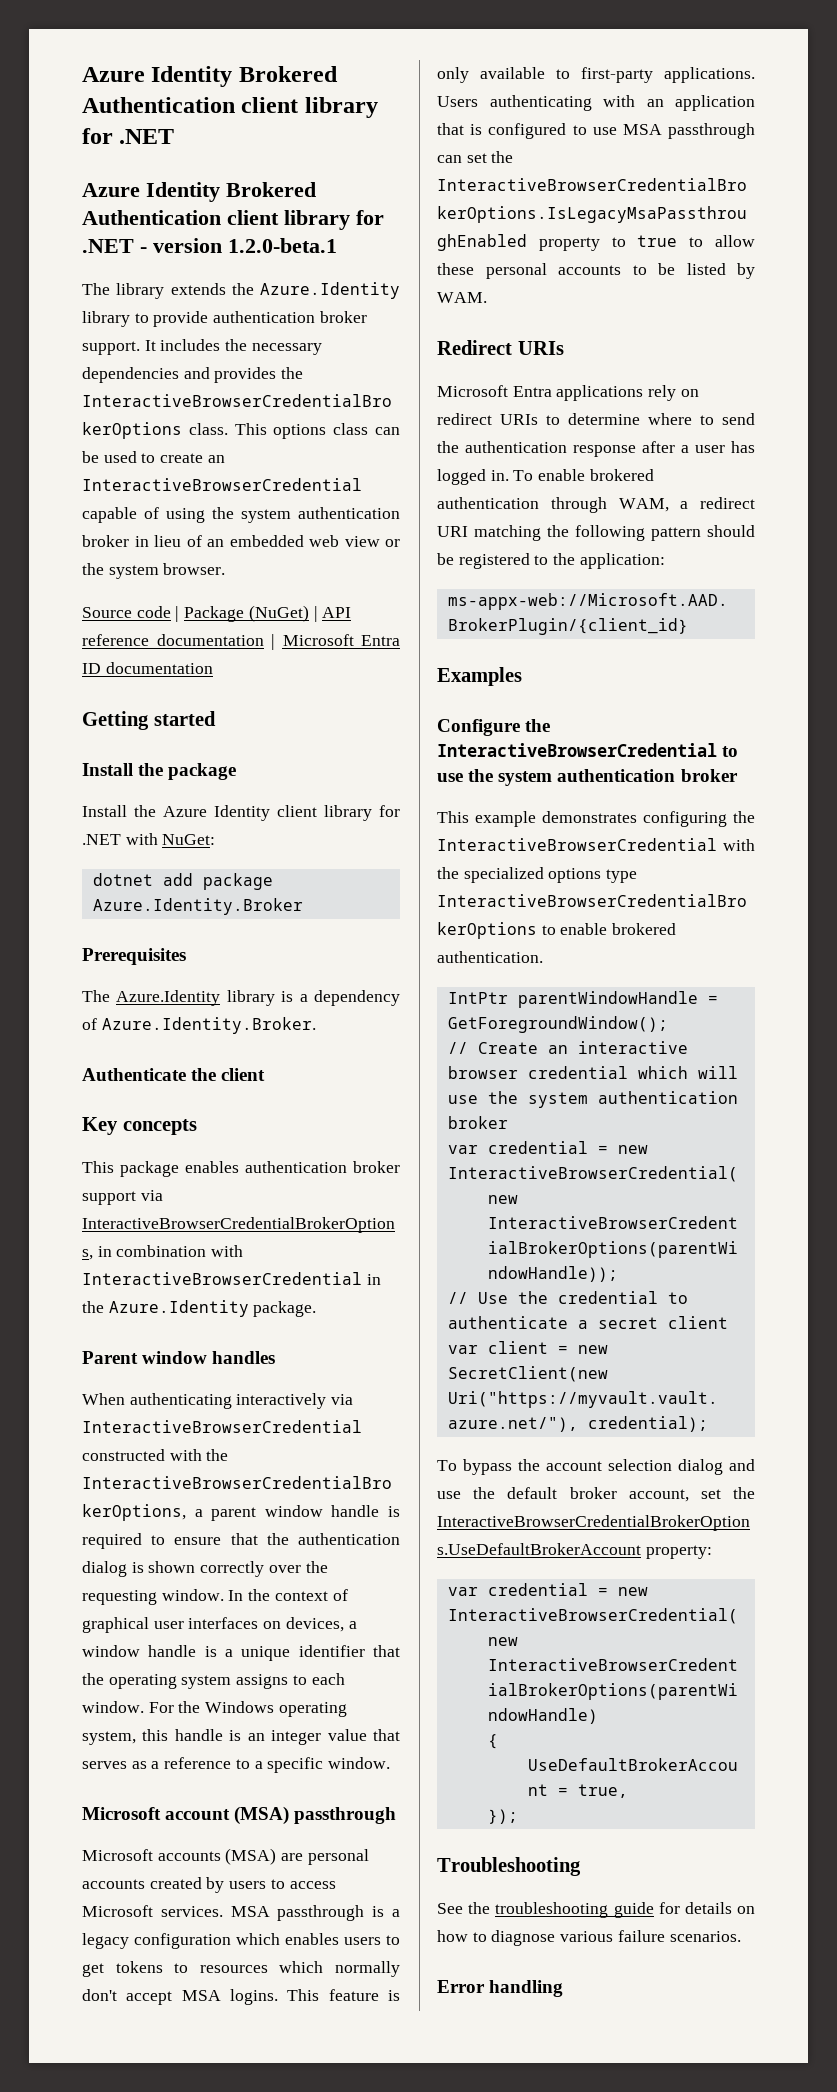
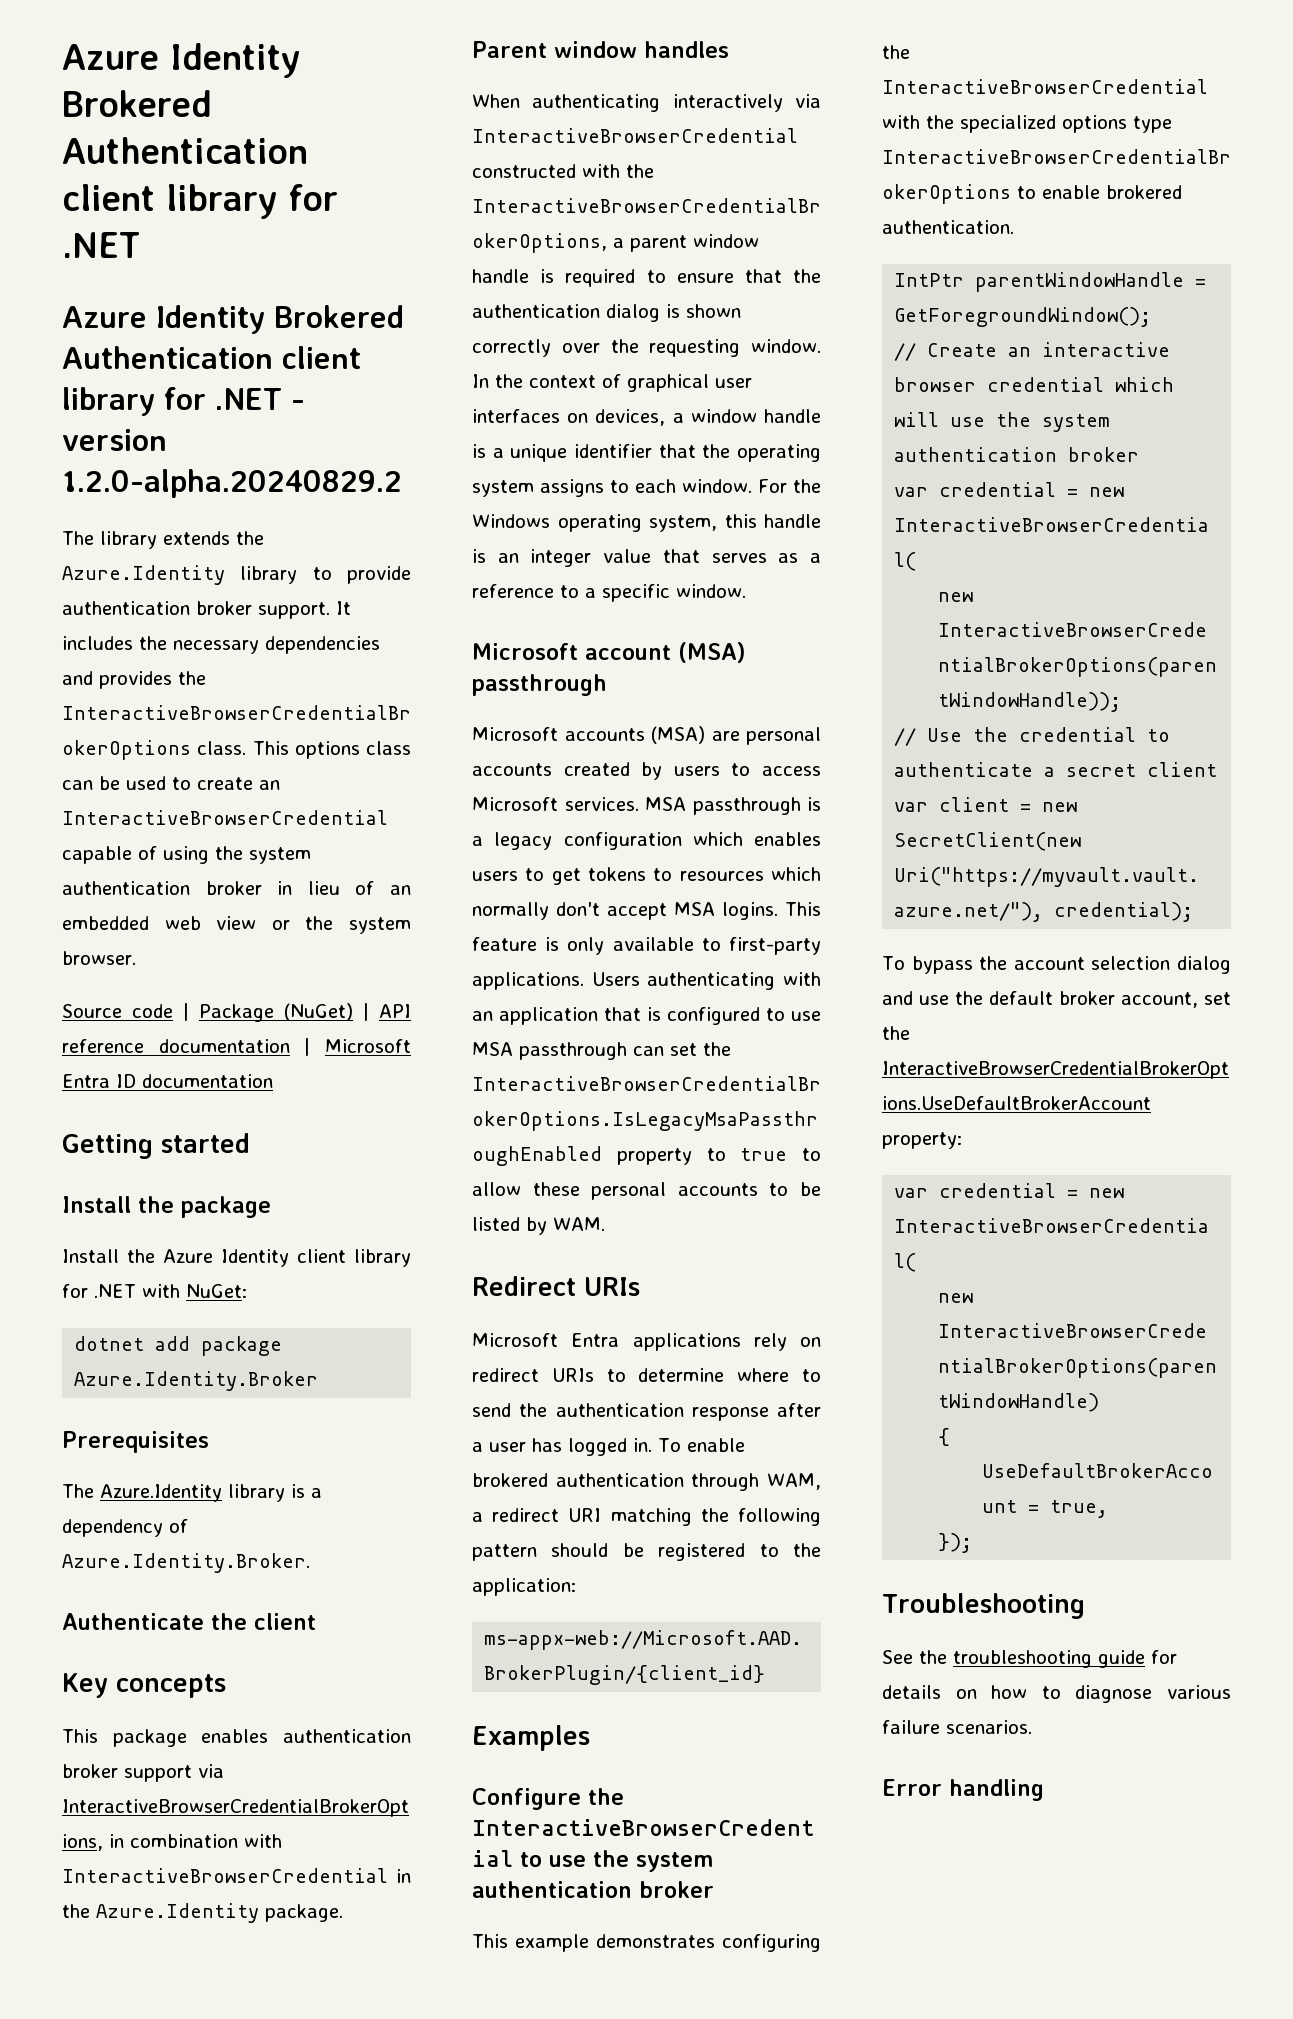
[228,238,337,253] 1.2.0-beta.1 -> [62,469,402,498] 1.2.0-alpha.20240829.2

